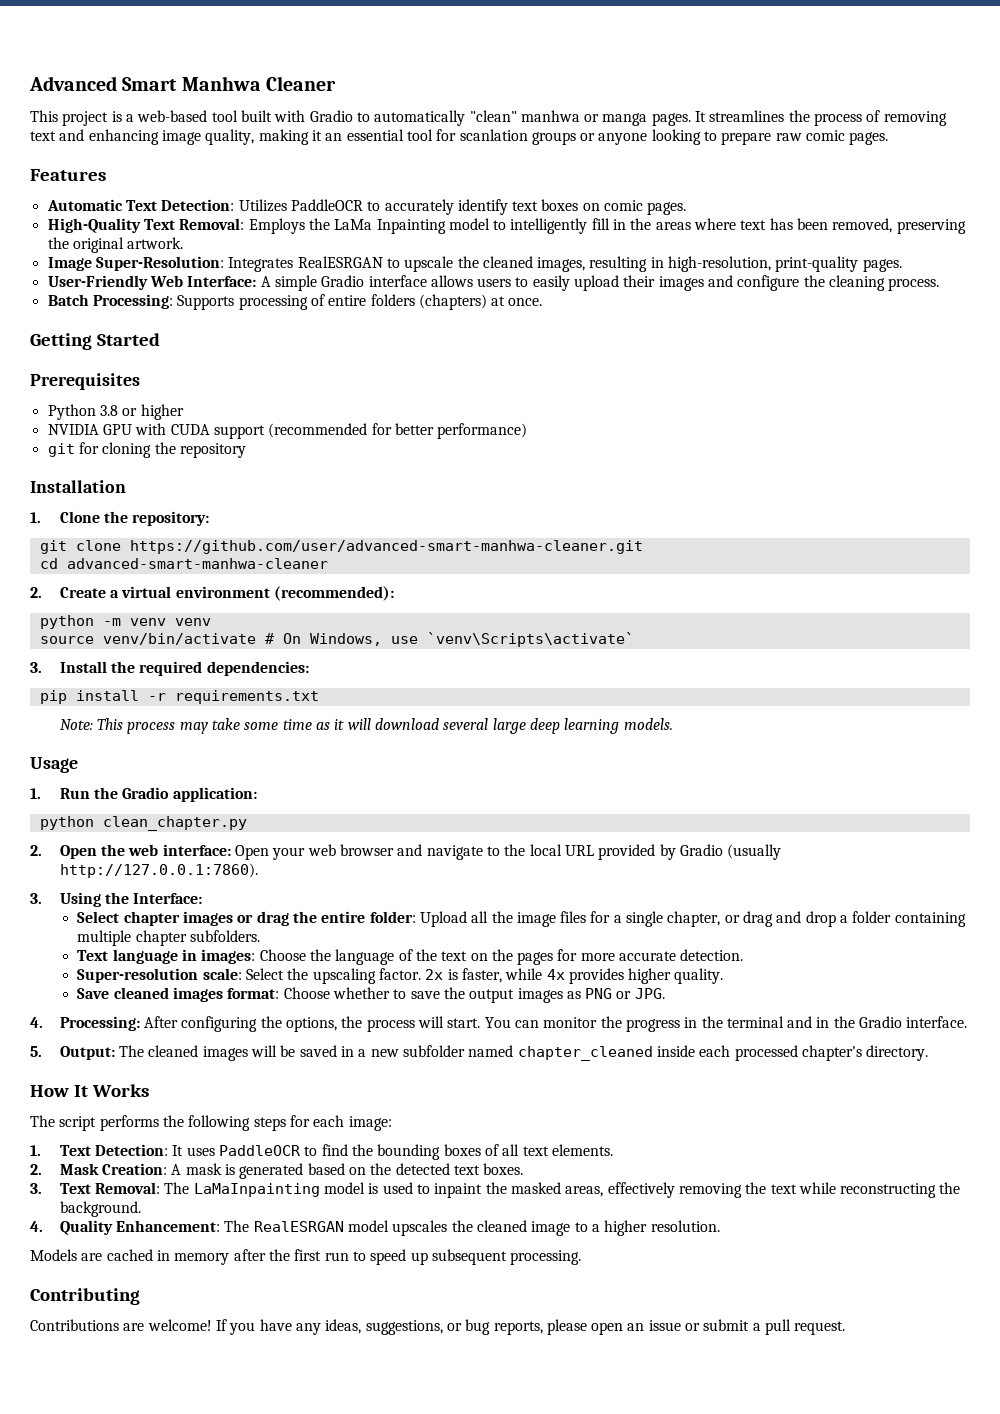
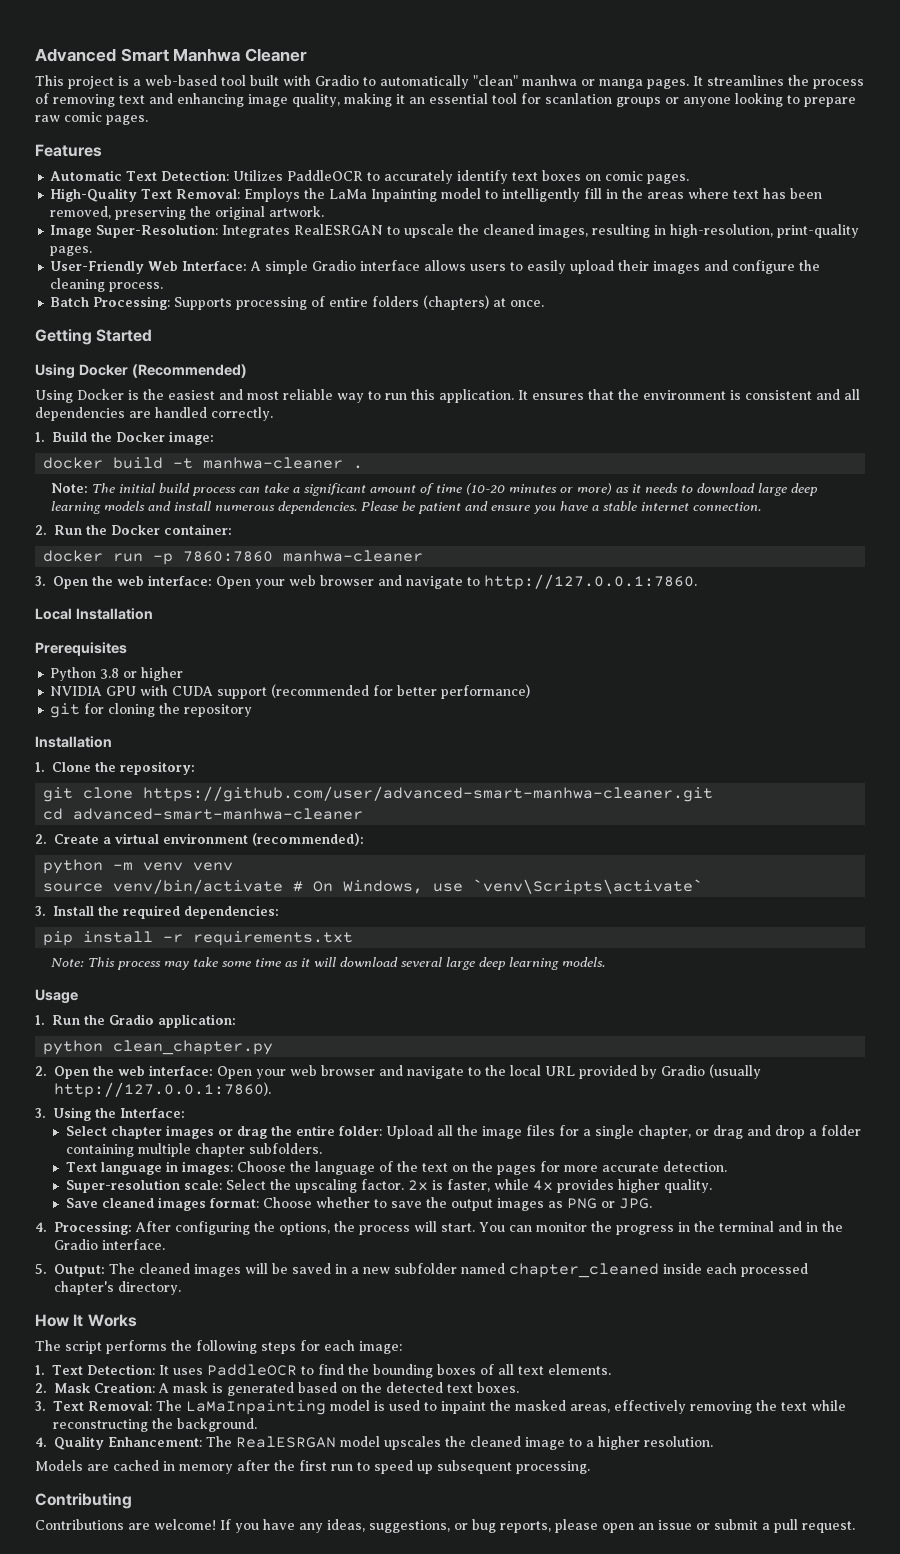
(160, 339) none -> [35,364,247,379] [35,389,860,403] [35,407,273,421] [35,431,214,445] [43,457,364,469] [50,483,818,496] [50,501,761,514] [35,524,232,535] [43,550,424,565] [35,574,697,590] [35,608,153,620] // Using Docker (Recommended) // Using Docker is the easiest and most reliable way to run this application. It ensures that the environment is consistent and all dependencies are handled correctly. // 1. Build the Docker image: // docker build -t manhwa-cleaner . // Note: The initial build process can take a significant amount of time (10-20 minutes or more) as it needs to download large deep learning models and install numerous dependencies. Please be patient and ensure you have a stable internet connection. // 2. Run the Docker container: // docker run -p 7860:7860 manhwa-cleaner // 3. Open the web interface: Open your web browser and navigate to http://127.0.0.1:7860. // Local Installation

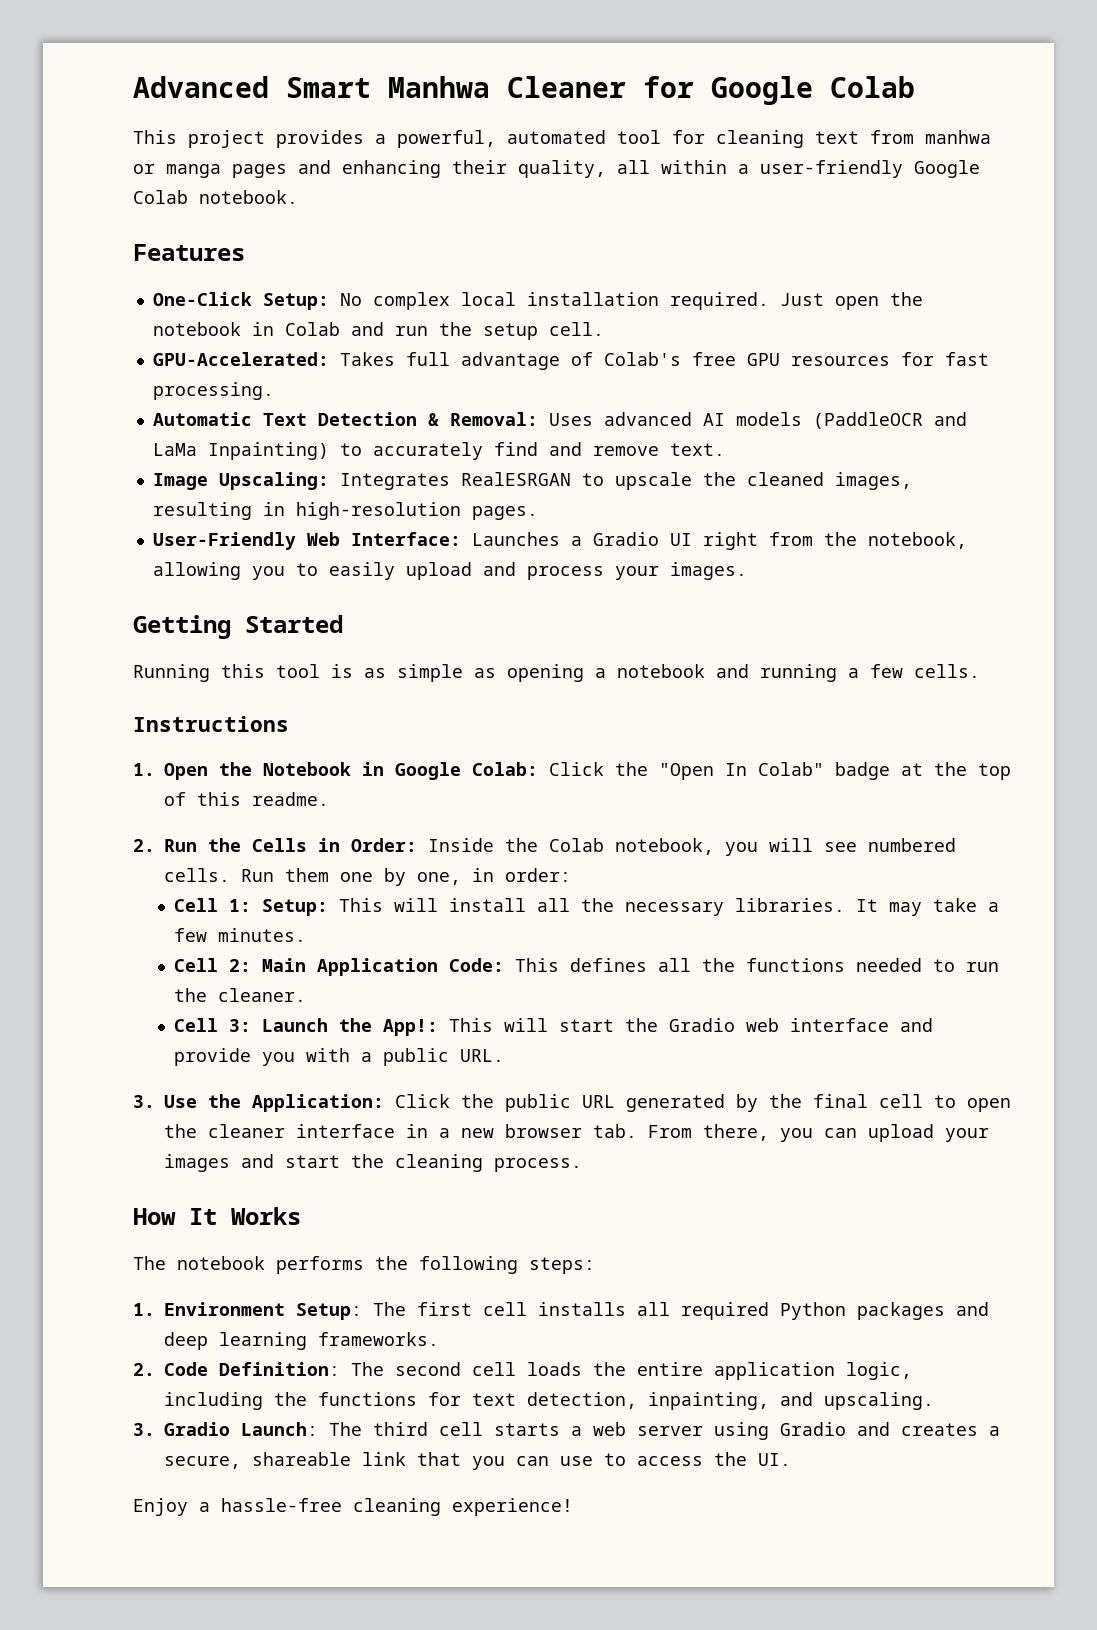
(307, 55) none -> [643,76,915,105] for Google Colab
[118,75,864,89] [35,93,856,107] [35,112,148,125] [35,144,102,157] [50,170,690,184] [50,188,823,202] [50,206,325,220] is a web-based tool built with Gradio to automatically "clean" manhwa or manga pages. It streamlines the process of removing text and enhancing image quality, making it an essential tool for scanlation groups or anyone looking to prepare raw comic pages. // Features // Automatic Text Detection: Utilizes PaddleOCR to accurately identify text boxes on comic pages. // High-Quality Text Removal: Employs the LaMa Inpainting model to intelligently fill in the areas where text has been removed, preserving the original artwork. -> [276,130,991,148] [133,160,980,178] [133,190,298,204] [133,244,245,261] [152,292,923,310] [152,322,604,340] [152,352,989,370] [152,382,274,400] [152,412,967,429] [152,442,725,460] provides a powerful, automated tool for cleaning text from manhwa or manga pages and enhancing their quality, all within a user-friendly Google Colab notebook. // Features // One-Click Setup: No complex local installation required. Just open the notebook in Colab and run the setup cell. // GPU-Accelerated: Takes full advantage of Colab's free GPU resources for fast processing. // Automatic Text Detection & Removal: Uses advanced AI models (PaddleOCR and LaMa Inpainting) to accurately find and remove text.
[96,224,219,238] Super-Resolution: -> [218,472,329,490] Upscaling:
[670,224,860,238] high-resolution, print-quality -> [295,502,461,520] high-resolution
[250,260,821,274] [50,278,164,292] [50,295,545,310] [35,329,153,345] [35,364,247,379] [35,389,860,403] [35,407,273,421] [35,431,214,445] [43,457,364,469] [50,483,818,496] [50,501,761,514] [35,524,232,535] [43,550,424,565] [35,574,697,590] [35,608,153,620] [35,642,127,656] [50,667,184,681] [50,684,531,699] [50,703,253,718] [35,736,112,748] [35,761,195,775] [43,786,714,802] [43,808,364,820] [35,833,364,846] [43,859,234,874] [43,879,704,895] [35,905,279,919] [43,931,354,946] [50,957,605,970] [35,989,78,1004] [35,1014,236,1028] [43,1040,274,1055] [35,1064,761,1079] [54,1082,271,1098] [35,1107,185,1121] [65,1125,861,1139] [65,1143,322,1157] [65,1161,727,1175] [65,1179,712,1193] [65,1197,652,1211] [35,1221,843,1235] [54,1239,165,1250] [35,1263,808,1278] [54,1281,181,1295] A simple Gradio interface allows users to easily upload their images and configure the cleaning process. // Batch Processing: Supports processing of entire folders (chapters) at once. // Getting Started // Using Docker (Recommended) // Using Docker is the easiest and most reliable way to run this application. It ensures that the environment is consistent and all dependencies are handled correctly. // 1. Build the Docker image: // docker build -t manhwa-cleaner . // Note: The initial build process can take a significant amount of time (10-20 minutes or more) as it needs to download large deep learning models and install numerous dependencies. Please be patient and ensure you have a stable internet connection. // 2. Run the Docker container: // docker run -p 7860:7860 manhwa-cleaner // 3. Open the web interface: Open your web browser and navigate to http://127.0.0.1:7860. // Local Installation // Prerequisites // Python 3.8 or higher // NVIDIA GPU with CUDA support (recommended for better performance) // git for cloning the repository // Installation // 1. Clone the repository: // git clone https://github.com/user/advanced-smart-manhwa-cleaner.git // cd advanced-smart-manhwa-cleaner // 2. Create a virtual environment (recommended): // python -m venv venv // source venv/bin/activate # On Windows, use `venv\Scripts\activate` // 3. Install the required dependencies: // pip install -r requirements.txt // Note: This process may take some time as it will download several large deep learning models. // Usage // 1. Run the Gradio application: // python clean_chapter.py // 2. Open the web interface: Open your web browser and navigate to the local URL provided by Gradio (usually http://127.0.0.1:7860). // 3. Using the Interface: // Select chapter images or drag the entire folder: Upload all the image files for a single chapter, or drag and drop a folder containing multiple chapter subfolders. // Text language in images: Choose the language of the text on the pages for more accurate detection. // Super-resolution scale: Select the upscaling factor. 2x is faster, while 4x provides higher quality. // Save cleaned images format: Choose whether to save the output images as PNG or JPG. // 4. Processing: After configuring the options, the process will start. You can monitor the progress in the terminal and in the Gradio interface. // 5. Output: The cleaned images will be saved in a new subfolder named chapter_cleaned inside each processed chapter's directory. -> [471,532,967,550] [152,562,747,580] [133,615,343,639] [133,664,980,682] [133,716,289,732] [133,762,1011,780] [164,792,329,806] [133,838,956,856] [164,868,571,886] [174,898,1000,916] [174,928,307,942] [174,958,1000,976] [174,988,307,1002] [174,1018,934,1036] [174,1048,505,1066] [133,1094,1011,1112] [164,1124,989,1142] [164,1154,582,1172] Launches a Gradio UI right from the notebook, allowing you to easily upload and process your images. // Getting Started // Running this tool is as simple as opening a notebook and running a few cells. // Instructions // 1. Open the Notebook in Google Colab: Click the "Open In Colab" badge at the top of this readme. // 2. Run the Cells in Order: Inside the Colab notebook, you will see numbered cells. Run them one by one, in order: // Cell 1: Setup: This will install all the necessary libraries. It may take a few minutes. // Cell 2: Main Application Code: This defines all the functions needed to run the cleaner. // Cell 3: Launch the App!: This will start the Gradio web interface and provide you with a public URL. // 3. Use the Application: Click the public URL generated by the final cell to open the cleaner interface in a new browser tab. From there, you can upload your images and start the cleaning process.
[65,1341,102,1354] script -> [177,1256,265,1270] notebook
[261,1340,402,1354] [35,1364,611,1378] [35,1382,519,1396] [35,1400,846,1415] [53,1418,257,1432] [35,1436,713,1450] [35,1460,590,1474] [35,1493,132,1509] [35,1519,855,1533] steps for each image: // 1. Text Detection: It uses PaddleOCR to find the bounding boxes of all text elements. // 2. Mask Creation: A mask is generated based on the detected text boxes. // 3. Text Removal: The LaMaInpainting model is used to inpaint the masked areas, effectively removing the text while reconstructing the background. // 4. Quality Enhancement: The RealESRGAN model upscales the cleaned image to a higher resolution. // Models are cached in memory after the first run to speed up subsequent processing. // Contributing // Contributions are welcome! If you have any ideas, suggestions, or bug reports, please open an issue or submit a pull request. -> [529,1257,595,1274] [133,1302,989,1320] [164,1332,439,1350] [133,1362,912,1380] [164,1392,934,1410] [133,1422,1000,1440] [164,1452,791,1470] [133,1498,573,1516] steps: // 1. Environment Setup: The first cell installs all required Python packages and deep learning frameworks. // 2. Code Definition: The second cell loads the entire application logic, including the functions for text detection, inpainting, and upscaling. // 3. Gradio Launch: The third cell starts a web server using Gradio and creates a secure, shareable link that you can use to access the UI. // Enjoy a hassle-free cleaning experience!

